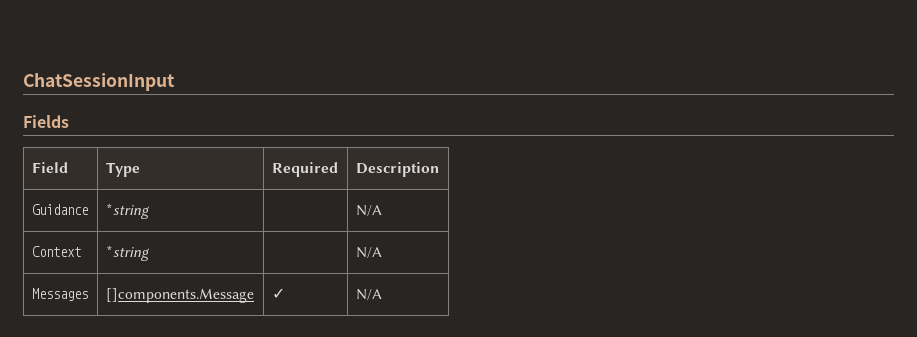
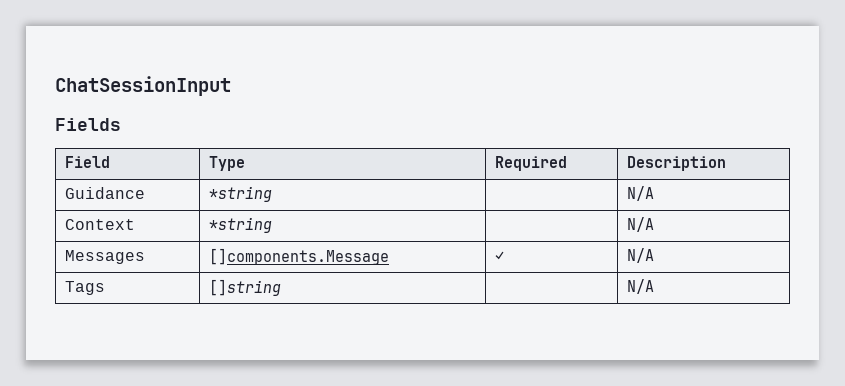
(382, 294) none -> [65,281,106,295] [209,279,282,296] [627,279,655,294] // Tags | []string | | N/A

